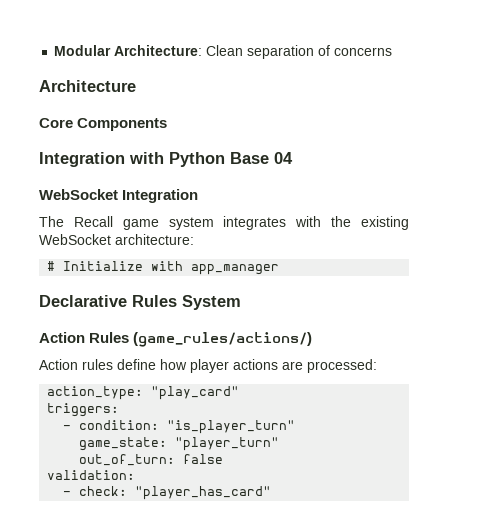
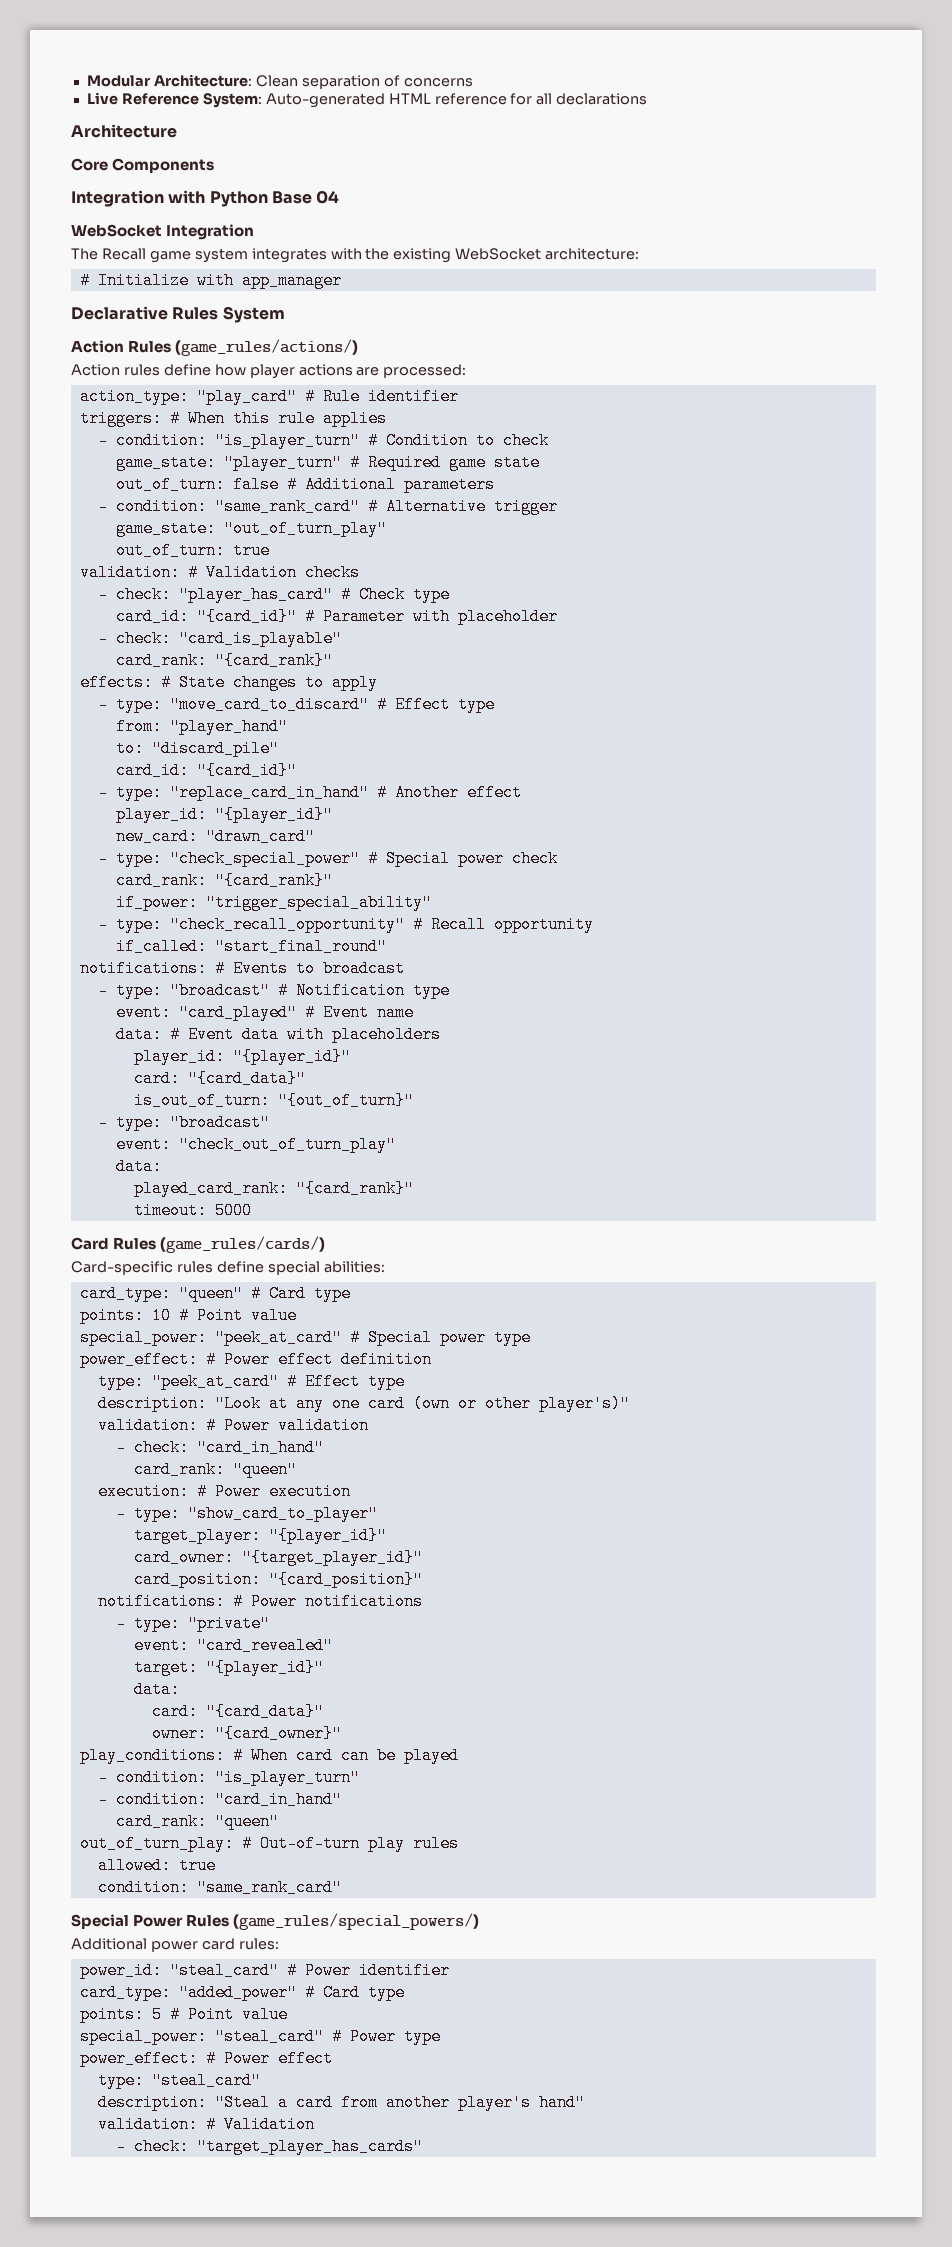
(393, 51) none -> [86,92,648,108] // Live Reference System: Auto-generated HTML reference for all declarations
[47,403,120,417] [63,420,296,434] [79,437,280,451] [79,454,224,466] [47,470,136,480] [63,486,272,500] // triggers: // - condition: "is_player_turn" // game_state: "player_turn" // out_of_turn: false // validation: // - check: "player_has_card" -> [304,388,459,405] [79,410,387,427] [97,432,549,449] [115,454,540,471] [115,476,495,493] [97,498,558,515] [115,520,387,537] [115,542,270,559] [79,564,360,581] [97,586,450,603] [115,608,558,625] [97,630,342,647] [115,652,333,669] [79,674,378,691] [97,696,495,713] [115,718,288,735] [115,740,279,757] [115,762,297,779] [97,784,522,801] [115,806,333,823] [115,828,315,845] [97,850,558,867] [115,872,333,889] [115,894,432,911] [97,916,594,933] [115,938,387,955] [79,960,405,977] [97,982,450,999] [115,1004,414,1021] [115,1026,441,1043] [133,1048,351,1065] [133,1070,306,1087] [133,1092,414,1109] [97,1114,270,1131] [115,1136,396,1153] [115,1158,162,1175] [133,1180,414,1197] [133,1202,252,1219] [71,1236,326,1253] [71,1261,385,1275] [79,1285,351,1302] [79,1307,297,1324] [79,1329,531,1346] [79,1351,432,1368] [97,1373,405,1390] [97,1395,630,1412] [97,1417,369,1434] [115,1439,324,1456] [133,1461,297,1478] [97,1483,351,1500] [115,1505,378,1522] [133,1527,387,1544] [133,1549,423,1566] [133,1571,423,1588] [97,1593,423,1610] [115,1615,270,1632] [133,1637,333,1654] [133,1659,324,1676] [133,1681,180,1698] [151,1703,324,1720] [151,1725,342,1742] [79,1747,459,1764] [97,1769,360,1786] [97,1791,342,1808] [115,1813,279,1830] [79,1835,459,1852] [97,1857,216,1874] [97,1879,342,1896] [71,1913,480,1930] [71,1938,279,1952] [79,1962,450,1979] [79,1984,405,2001] [79,2006,288,2023] [79,2028,441,2045] [79,2050,333,2067] [97,2072,261,2089] [97,2094,585,2111] [97,2116,315,2133] [115,2138,423,2155] # Rule identifier // triggers: # When this rule applies // - condition: "is_player_turn" # Condition to check // game_state: "player_turn" # Required game state // out_of_turn: false # Additional parameters // - condition: "same_rank_card" # Alternative trigger // game_state: "out_of_turn_play" // out_of_turn: true // validation: # Validation checks // - check: "player_has_card" # Check type // card_id: "{card_id}" # Parameter with placeholder // - check: "card_is_playable" // card_rank: "{card_rank}" // effects: # State changes to apply // - type: "move_card_to_discard" # Effect type // from: "player_hand" // to: "discard_pile" // card_id: "{card_id}" // - type: "replace_card_in_hand" # Another effect // player_id: "{player_id}" // new_card: "drawn_card" // - type: "check_special_power" # Special power check // card_rank: "{card_rank}" // if_power: "trigger_special_ability" // - type: "check_recall_opportunity" # Recall opportunity // if_called: "start_final_round" // notifications: # Events to broadcast // - type: "broadcast" # Notification type // event: "card_played" # Event name // data: # Event data with placeholders // player_id: "{player_id}" // card: "{card_data}" // is_out_of_turn: "{out_of_turn}" // - type: "broadcast" // event: "check_out_of_turn_play" // data: // played_card_rank: "{card_rank}" // timeout: 5000 // Card Rules (game_rules/cards/) // Card-specific rules define special abilities: // card_type: "queen" # Card type // points: 10 # Point value // special_power: "peek_at_card" # Special power type // power_effect: # Power effect definition // type: "peek_at_card" # Effect type // description: "Look at any one card (own or other player's)" // validation: # Power validation // - check: "card_in_hand" // card_rank: "queen" // execution: # Power execution // - type: "show_card_to_player" // target_player: "{player_id}" // card_owner: "{target_player_id}" // card_position: "{card_position}" // notifications: # Power notifications // - type: "private" // event: "card_revealed" // target: "{player_id}" // data: // card: "{card_data}" // owner: "{card_owner}" // play_conditions: # When card can be played // - condition: "is_player_turn" // - condition: "card_in_hand" // card_rank: "queen" // out_of_turn_play: # Out-of-turn play rules // allowed: true // condition: "same_rank_card" // Special Power Rules (game_rules/special_powers/) // Additional power card rules: // power_id: "steal_card" # Power identifier // card_type: "added_power" # Card type // points: 5 # Point value // special_power: "steal_card" # Power type // power_effect: # Power effect // type: "steal_card" // description: "Steal a card from another player's hand" // validation: # Validation // - check: "target_player_has_cards"

